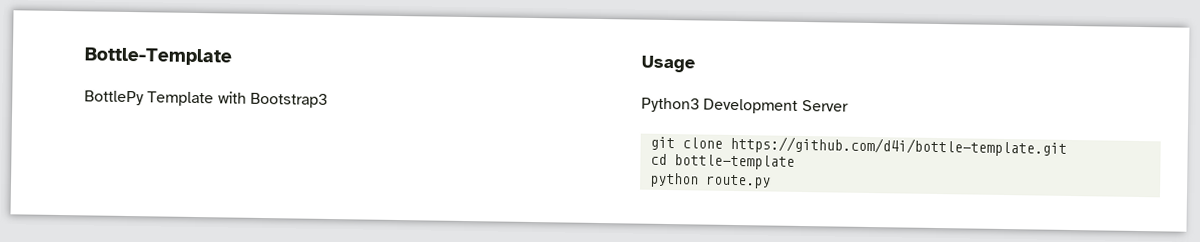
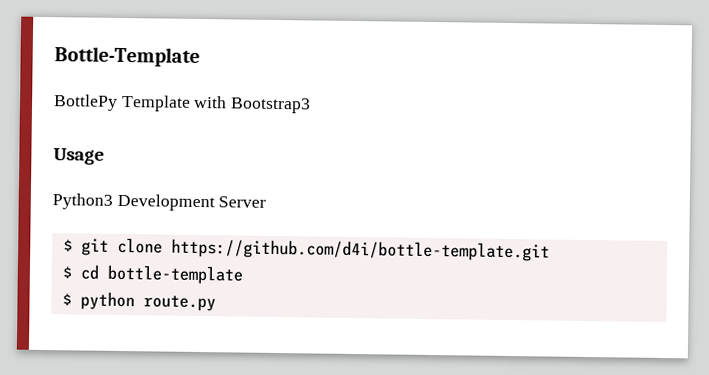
(849, 105) none -> [62,239,73,252] $
(1067, 146) none -> [61,266,72,279] $
(795, 162) none -> [61,293,72,306] $

